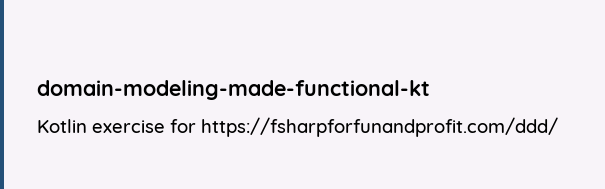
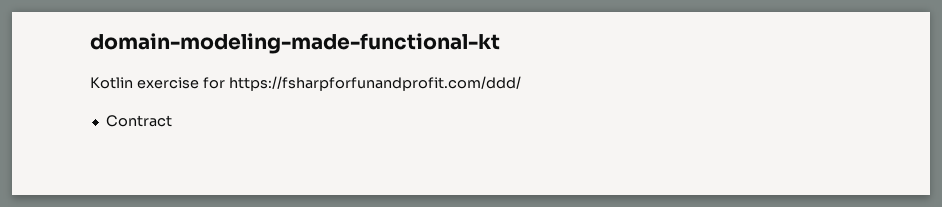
(558, 127) none -> [105,115,172,127] // Contract

